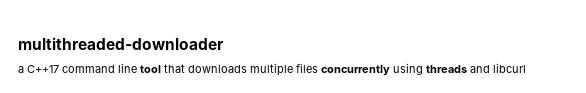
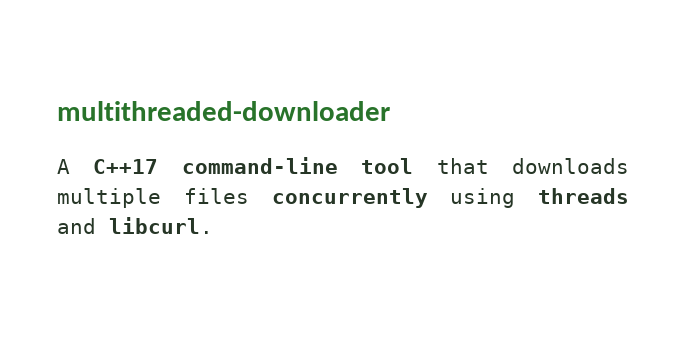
[18,63,137,73] a C++17 command line -> [57,157,338,174] A C++17 command-line
[493,63,526,73] libcurl -> [109,217,213,234] libcurl.

